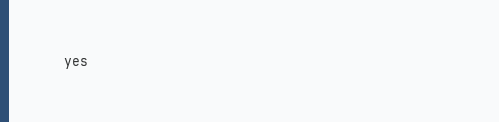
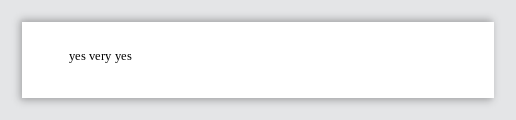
[64,58,88,69] yes -> [69,54,132,63] yes very yes

